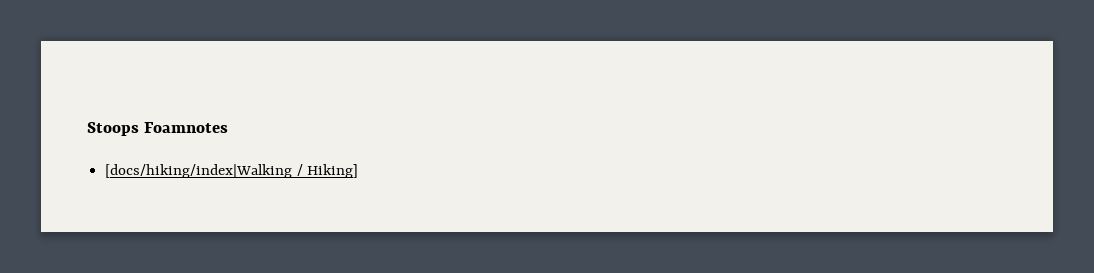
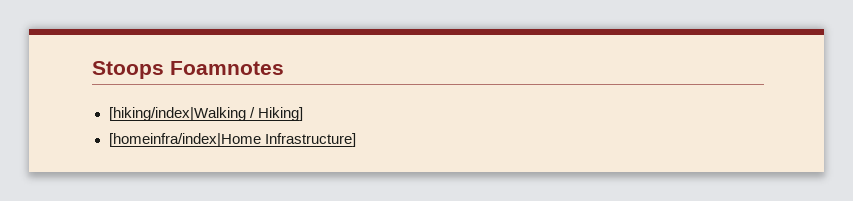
[105,164,293,178] [docs/hiking/index|Walking -> [108,107,246,121] [hiking/index|Walking
(359, 171) none -> [108,133,356,147] // [homeinfra/index|Home Infrastructure]

